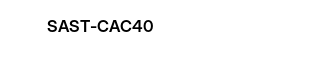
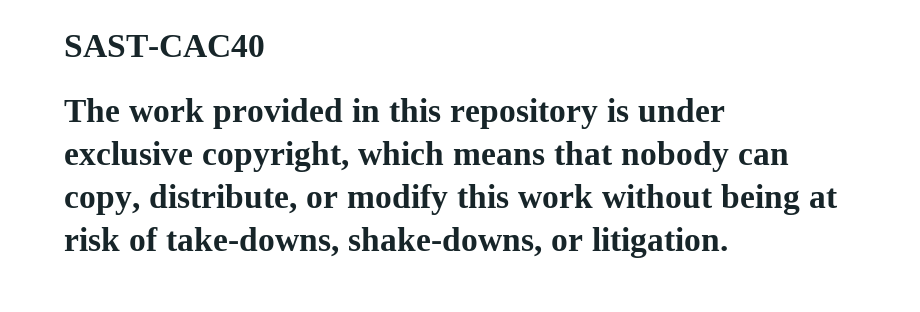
(154, 26) none -> [64,98,726,129] [64,141,790,172] [64,184,839,215] [64,227,729,258] // The work provided in this repository is under exclusive copyright, which means that nobody can copy, distribute, or modify this work without being at risk of take-downs, shake-downs, or litigation.

